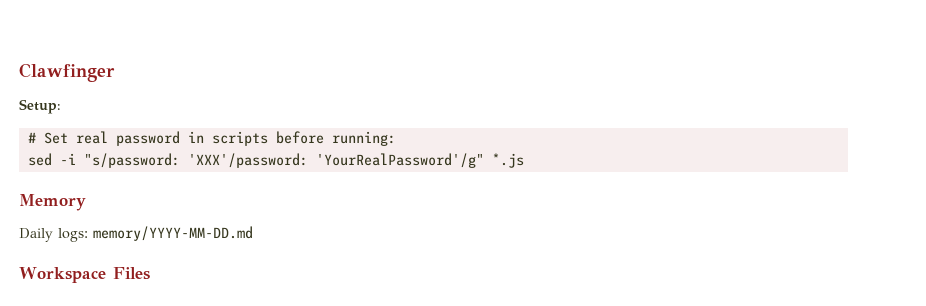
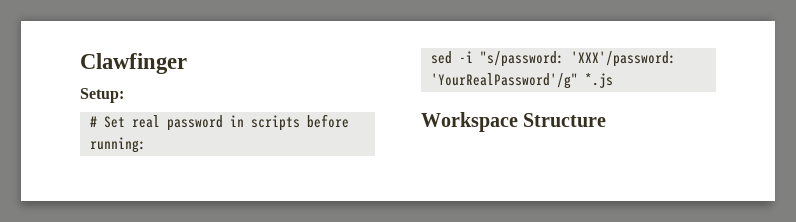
[19,194,86,211] [19,226,253,242] // Memory // Daily logs: memory/YYYY-MM-DD.md -> (613, 80) none
[112,267,150,280] Files -> [523,113,607,127] Structure

